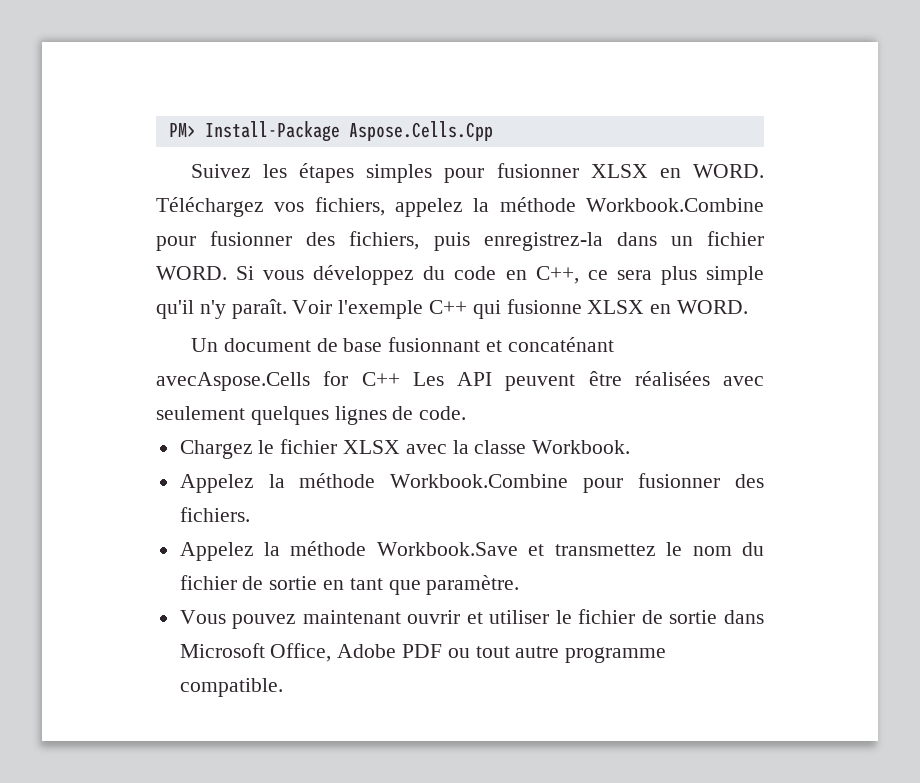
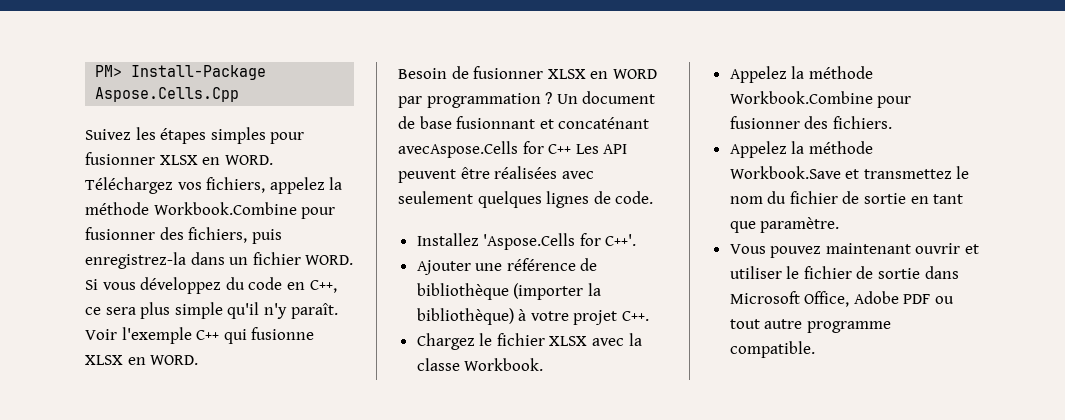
(749, 307) none -> [398,66,657,79] [398,92,553,108] Besoin de fusionner XLSX en WORD par programmation ?
(467, 413) none -> [416,233,637,250] [416,258,598,275] [416,283,601,300] [416,308,650,325] // Installez 'Aspose.Cells for C++'. // Ajouter une référence de bibliothèque (importer la bibliothèque) à votre projet C++.

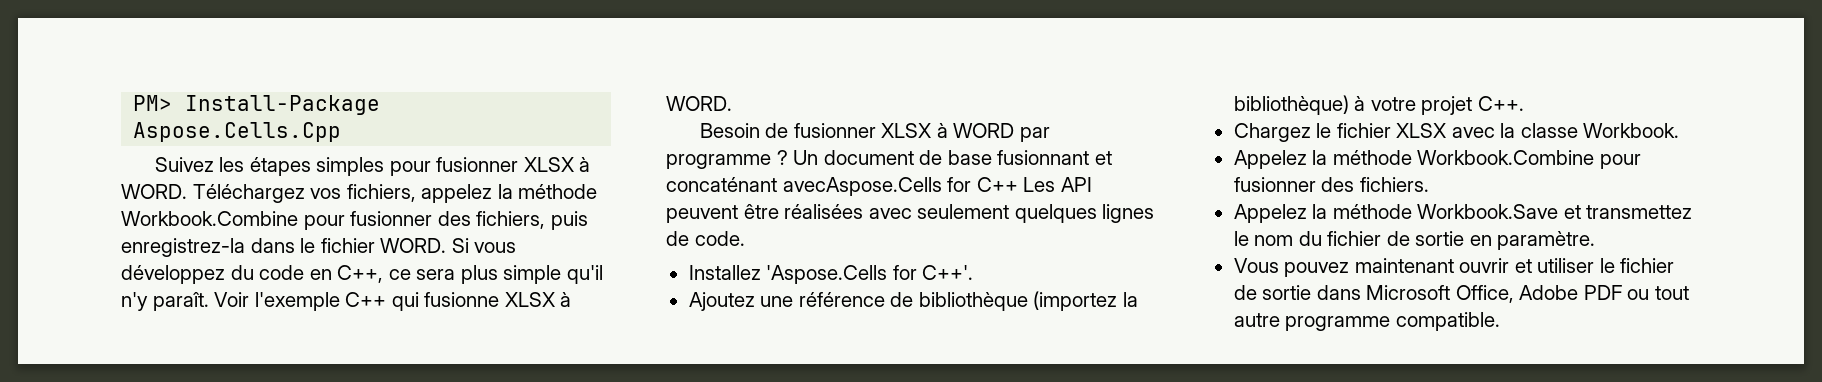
[202,157,221,165] en -> [579,157,591,172] à
[229,257,249,265] un -> [300,238,316,253] le
[127,357,146,365] en -> [560,292,572,307] à
[590,71,609,79] en -> [936,123,948,138] à
[426,93,541,108] programmation -> [666,154,771,169] programme
[416,260,471,275] Ajouter -> [688,292,755,311] Ajoutez
[513,283,584,300] (importer -> [1033,291,1118,311] (importez
[933,194,964,204] [729,221,756,233] tant que -> (1492, 240) none

